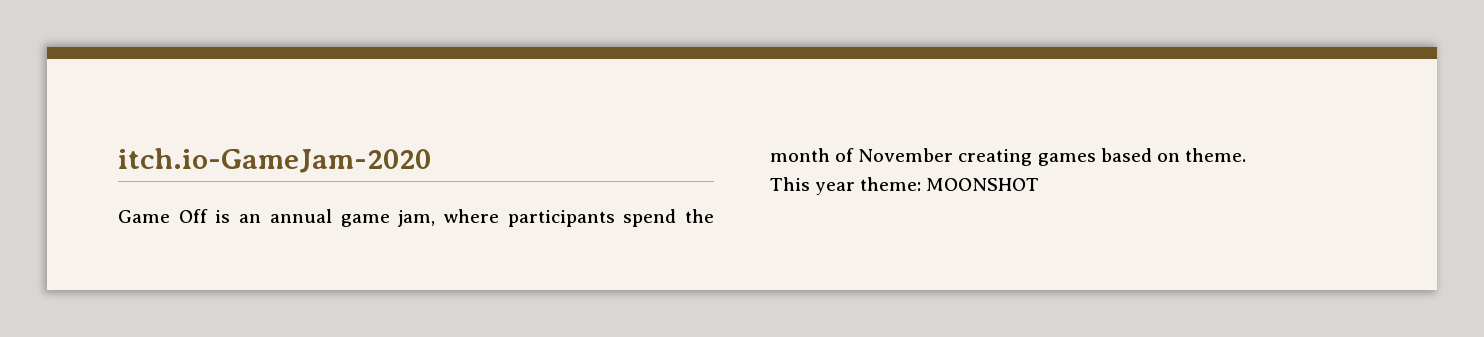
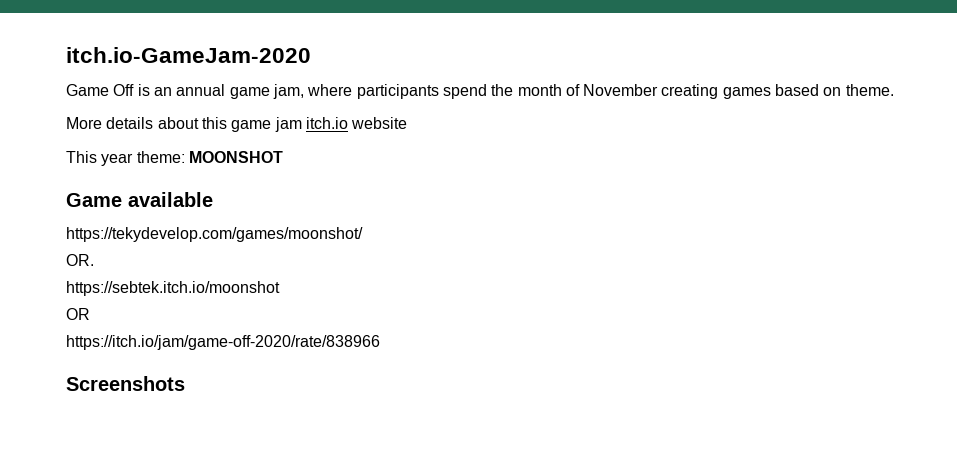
[770,177,1040,195] This year theme: MOONSHOT -> [66,117,408,132] [66,151,283,166] [66,192,213,207] [66,227,363,242] [66,254,94,266] [66,281,280,296] [66,308,90,320] [66,335,380,350] [66,376,185,391] More details about this game jam itch.io website // This year theme: MOONSHOT // Game available // https://tekydevelop.com/games/moonshot/ // OR. // https://sebtek.itch.io/moonshot // OR // https://itch.io/jam/game-off-2020/rate/838966 // Screenshots

